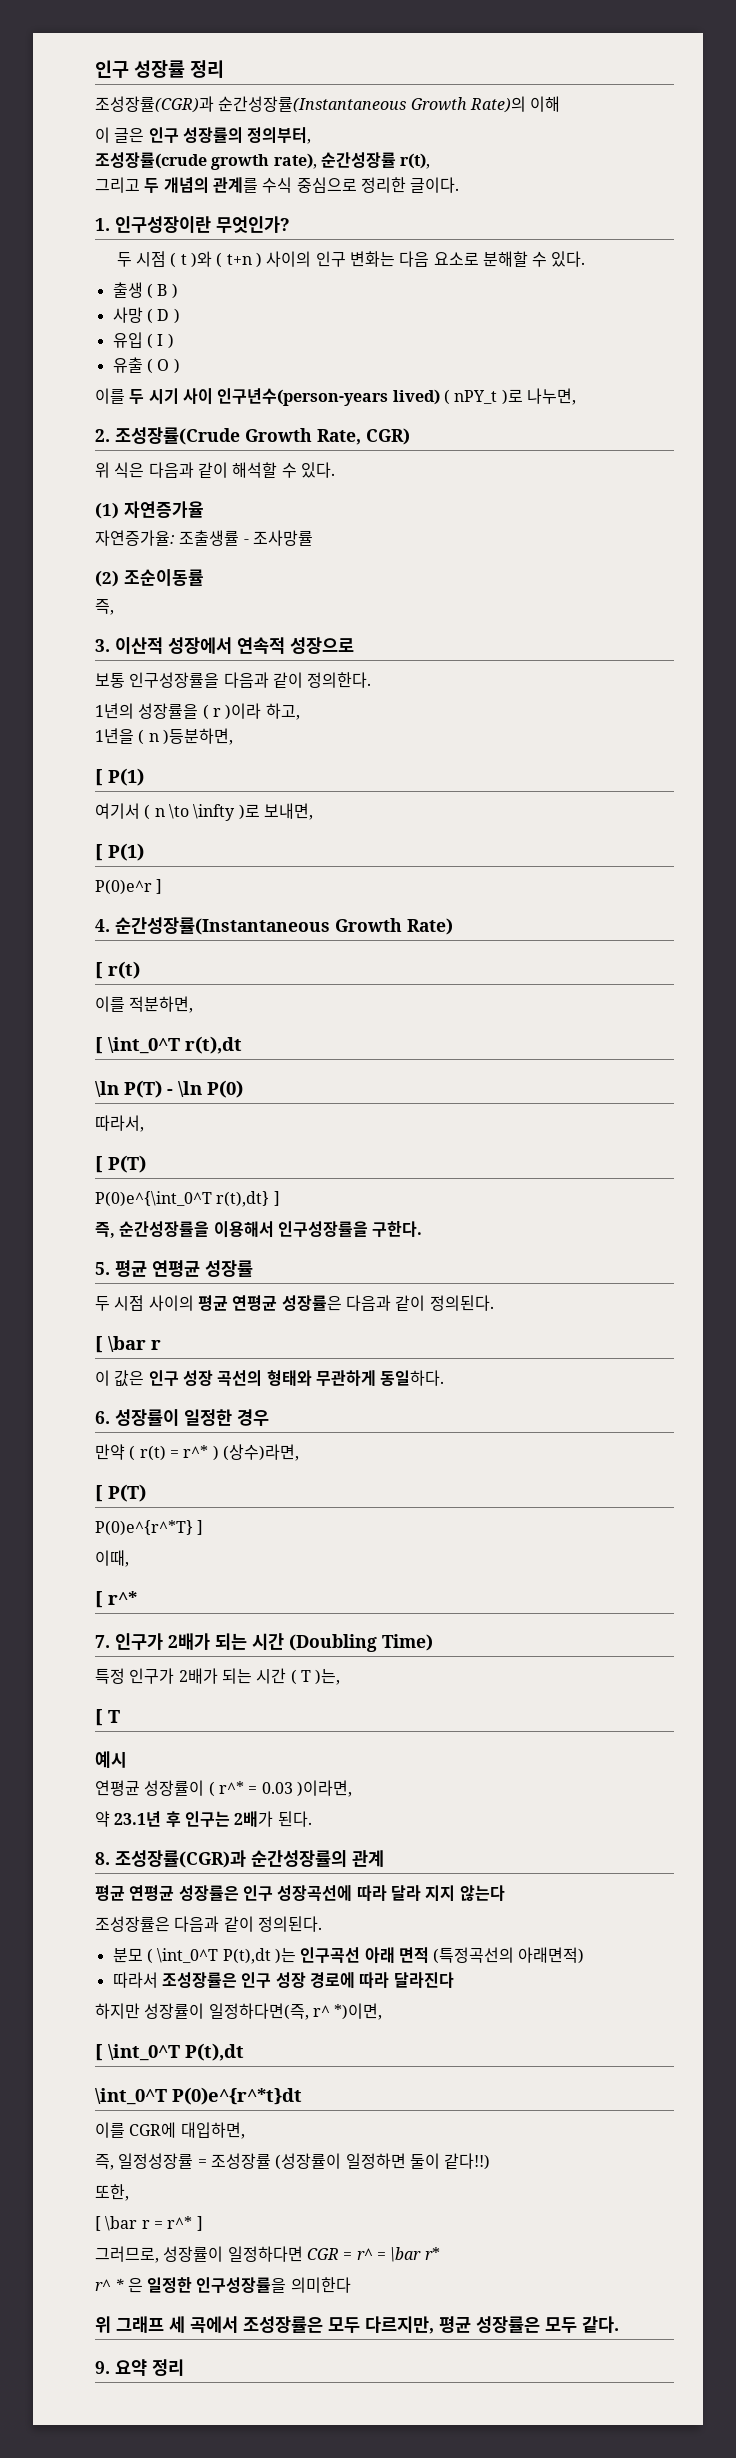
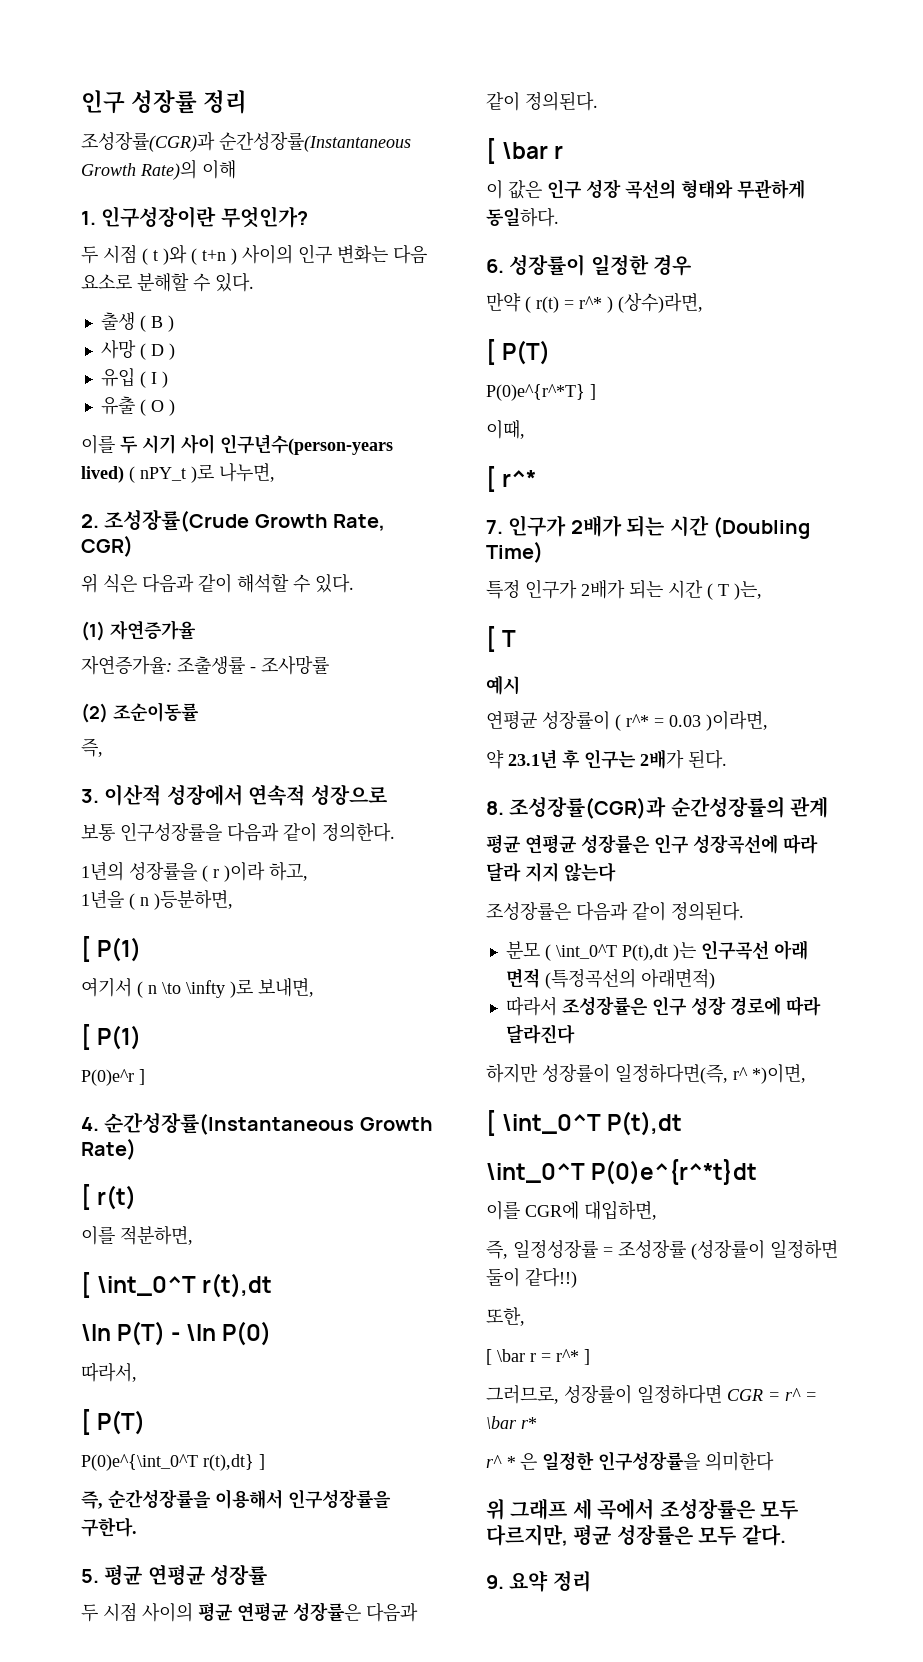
[95,127,312,144] [95,152,431,170] [95,177,460,193] // 이 글은 인구 성장률의 정의부터, // 조성장률(crude growth rate), 순간성장률 r(t), // 그리고 두 개념의 관계를 수식 중심으로 정리한 글이다. -> (236, 169) none

